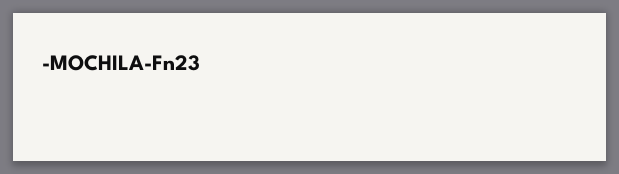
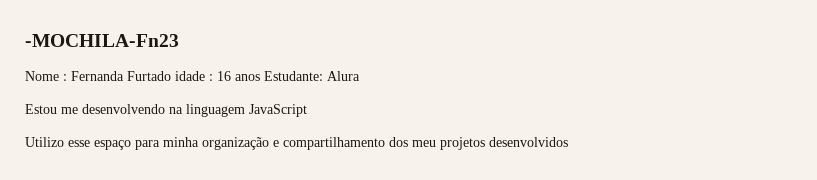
(200, 63) none -> [25,71,360,81] [25,104,307,117] [25,137,568,150] // Nome : Fernanda Furtado idade : 16 anos Estudante: Alura // Estou me desenvolvendo na linguagem JavaScript // Utilizo esse espaço para minha organização e compartilhamento dos meu projetos desenvolvidos

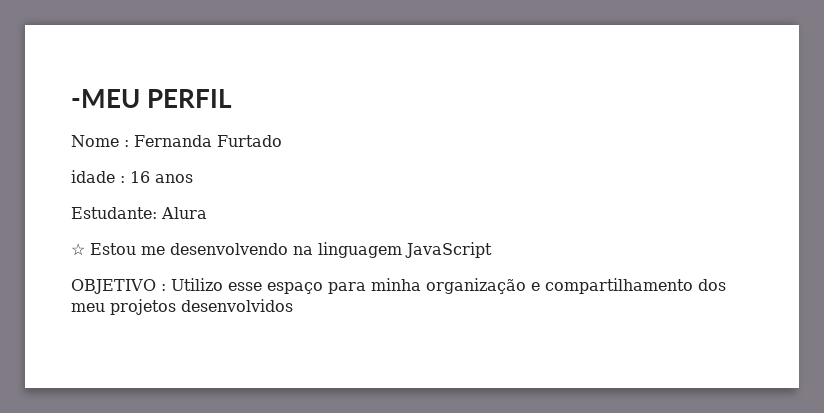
[25,34,179,47] -MOCHILA-Fn23 -> [71,89,232,108] -MEU PERFIL
(171, 76) none -> (282, 141) //
(260, 77) none -> (193, 178) //
(360, 76) none -> [71,243,85,256] ☆
(307, 110) none -> [71,279,166,294] OBJETIVO :

